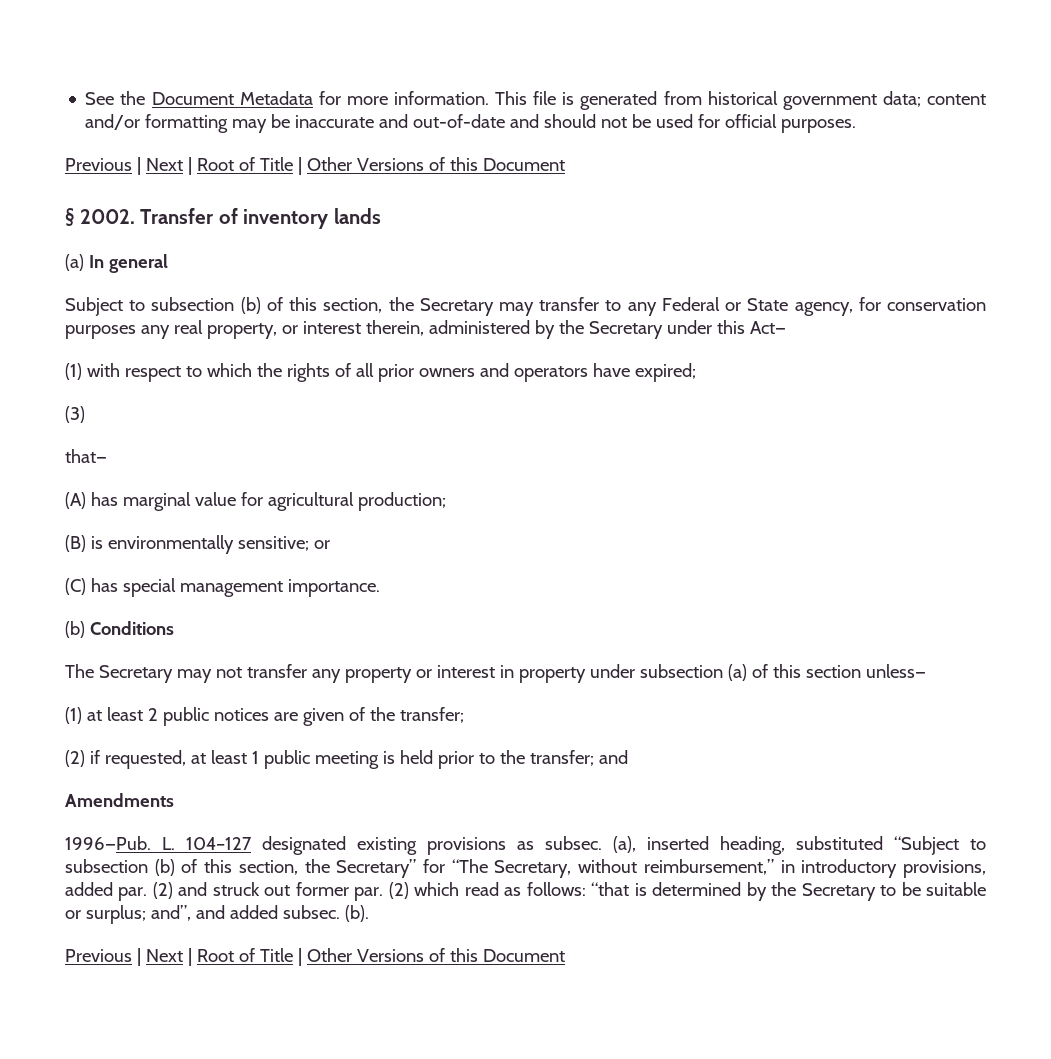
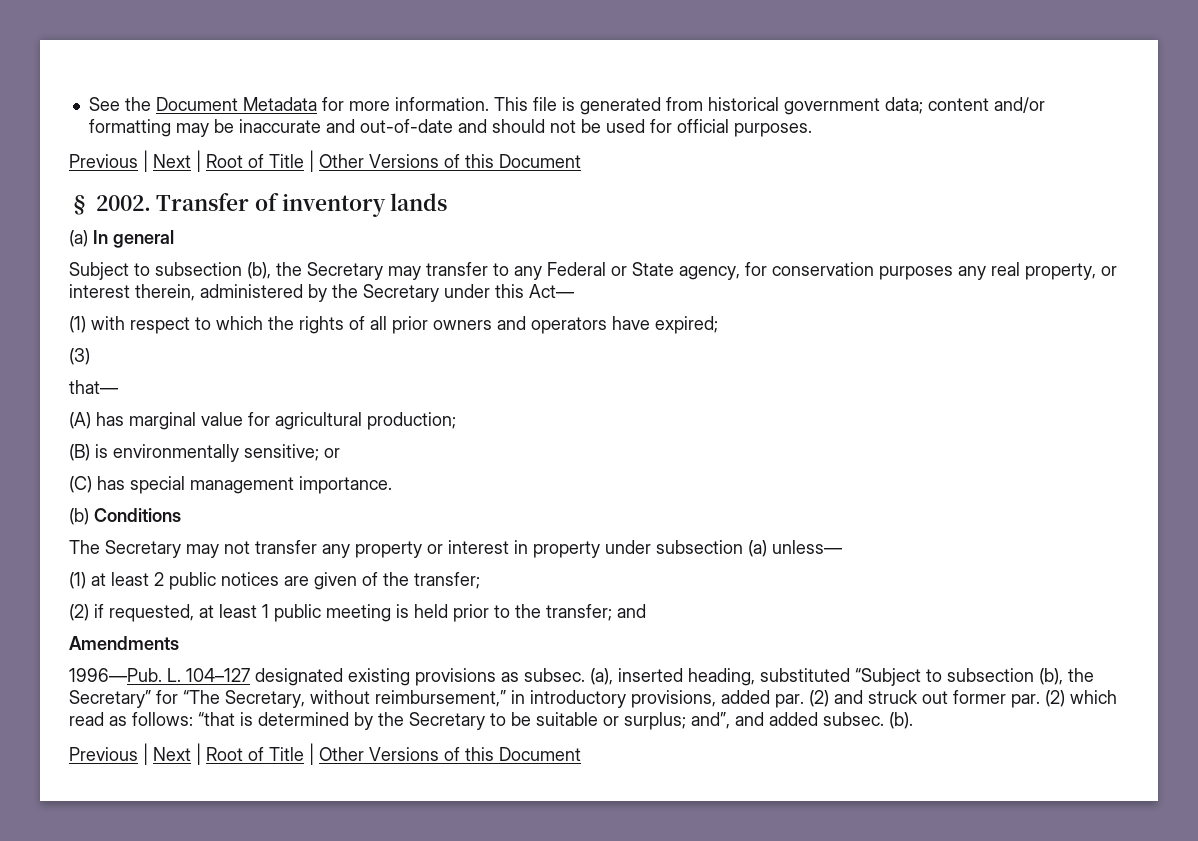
[240,297,383,314] (b) of this section, -> [247,262,271,279] (b),
[751,664,861,678] of this section -> (767, 548) none
[154,859,298,876] (b) of this section, -> [1039,668,1063,685] (b),

